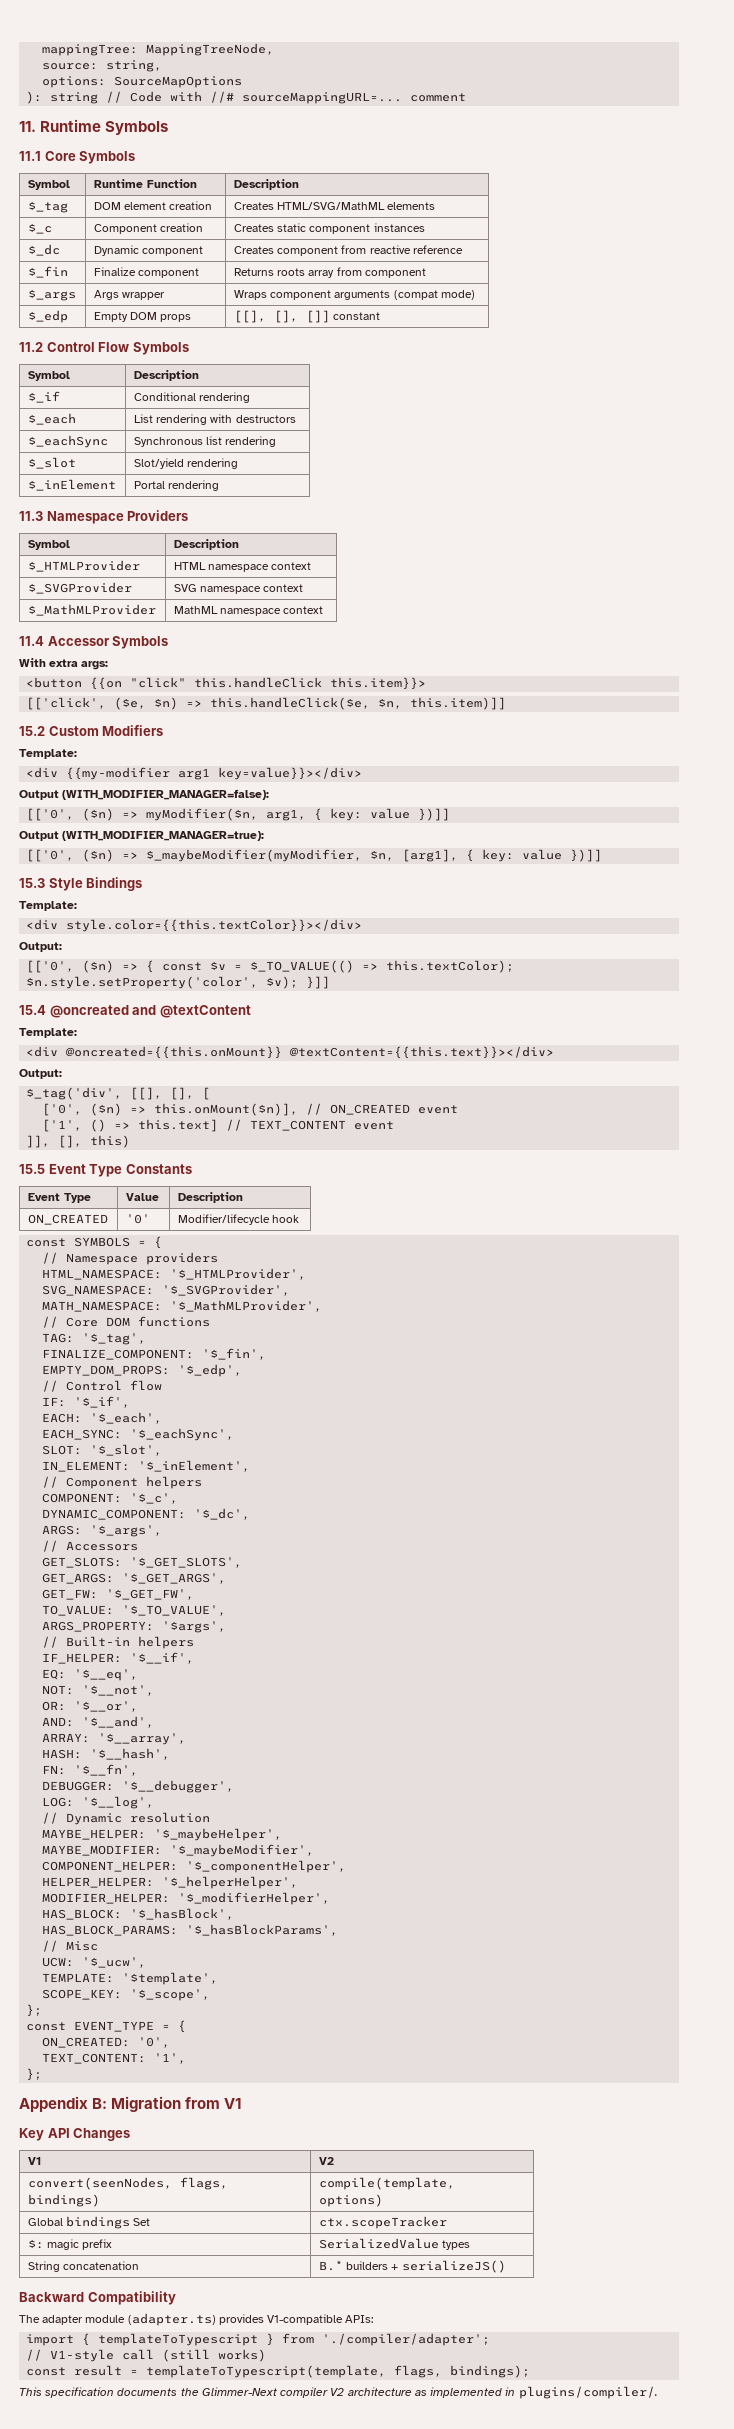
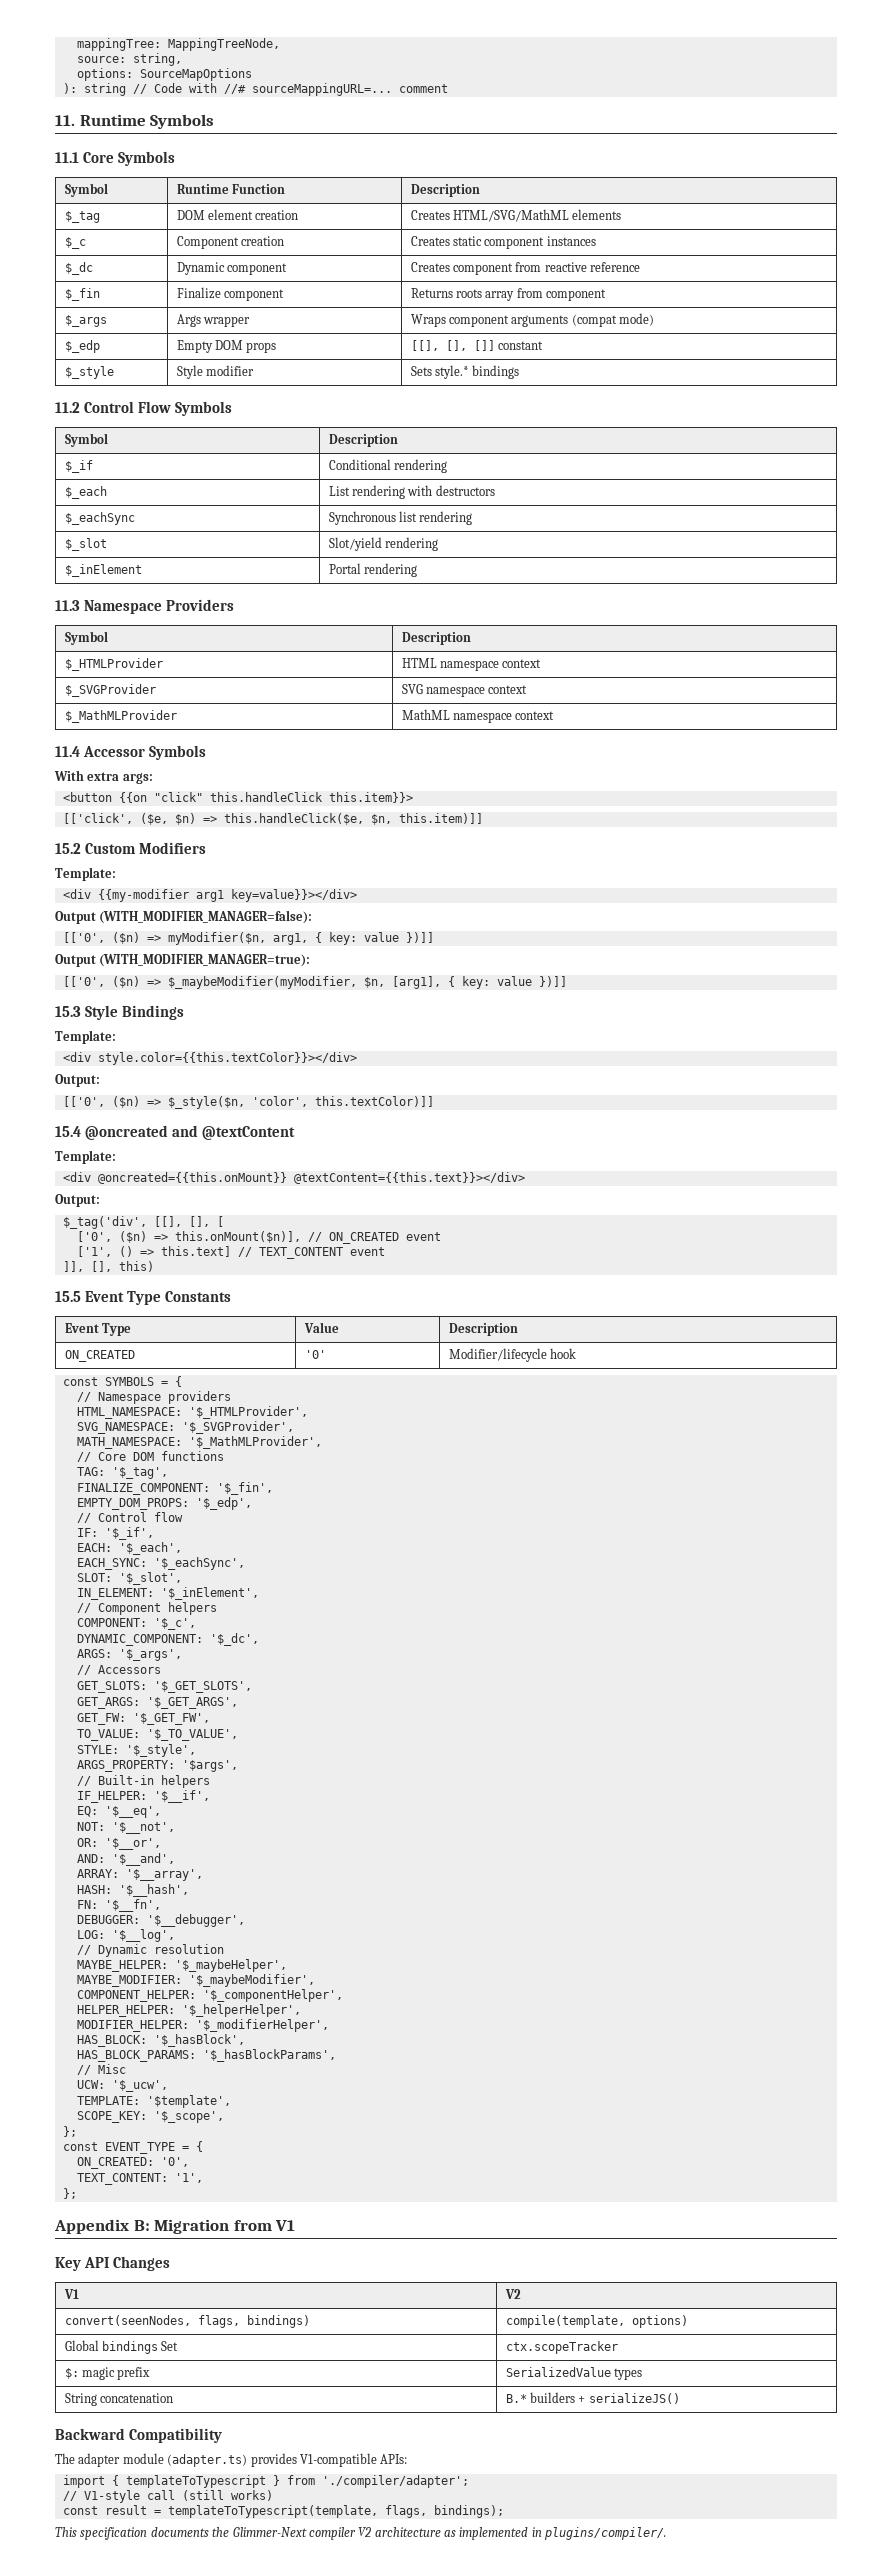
(381, 316) none -> [64,366,114,379] [176,365,254,379] [410,365,520,379] // $_style | Style modifier | Sets style.* bindings
[146,960,515,973] [26,976,331,989] { const $v = $_TO_VALUE(() => this.textColor); $n.style.setProperty('color', $v); }]] -> [167,1096,434,1109] $_style($n, 'color', this.textColor)]]
(227, 1610) none -> [76,1744,196,1757] // STYLE: '$_style',

